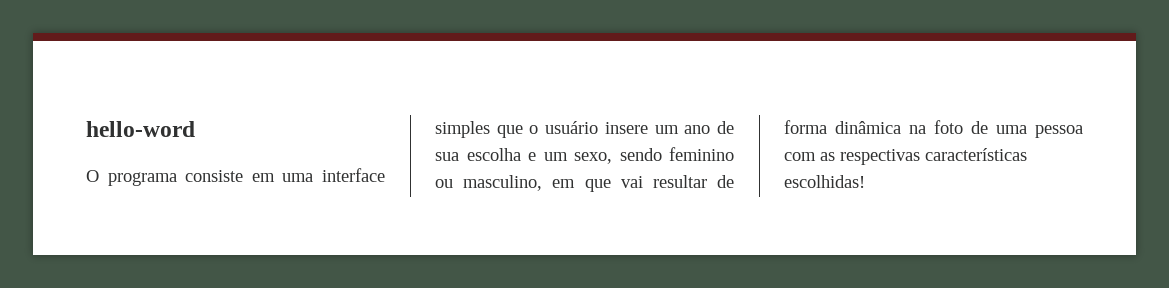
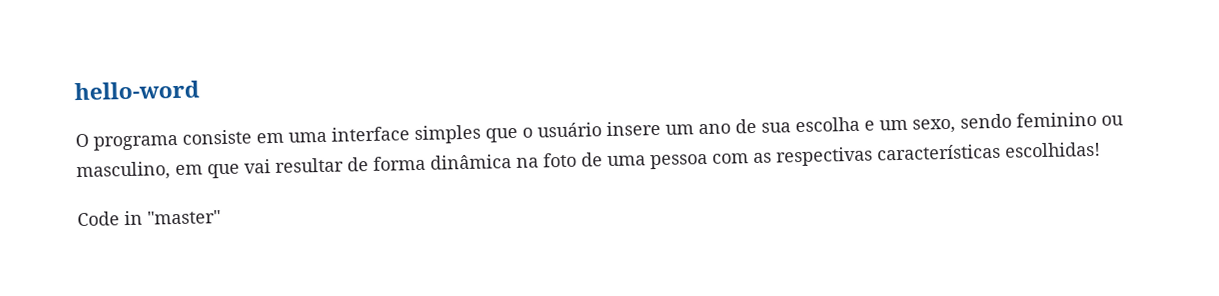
(865, 181) none -> [77,210,221,227] // Code in "master"

